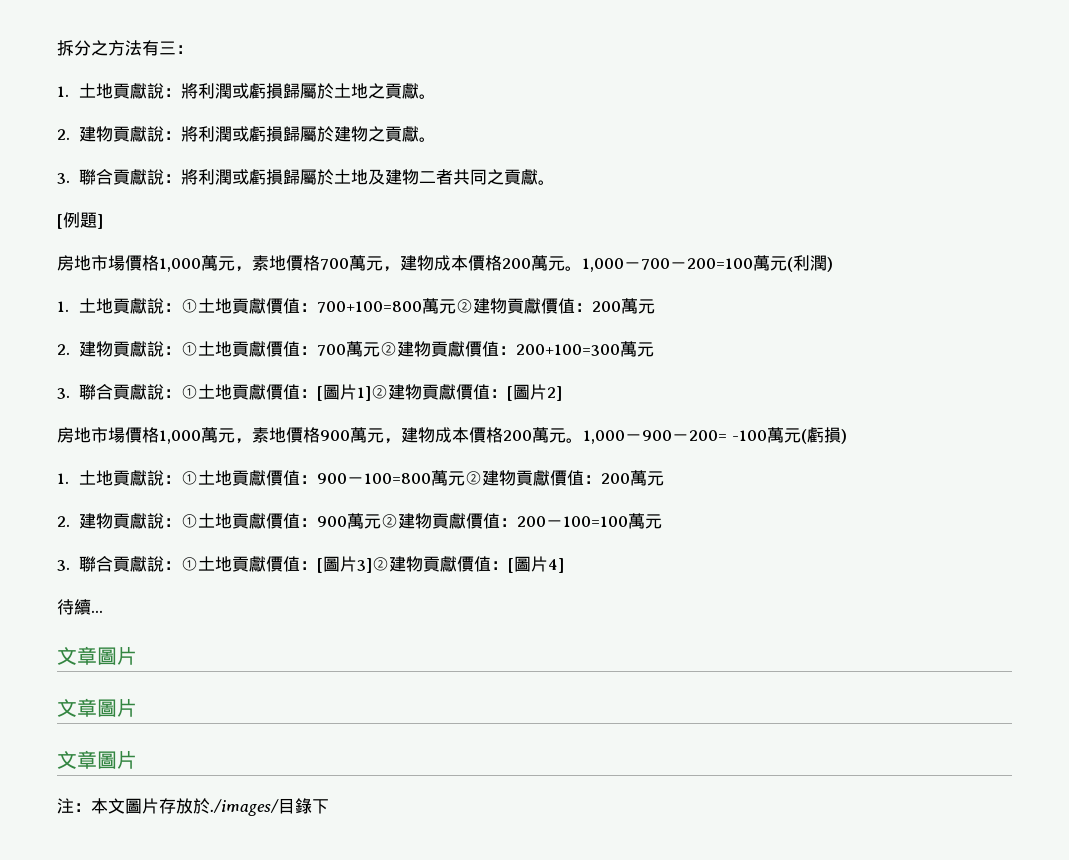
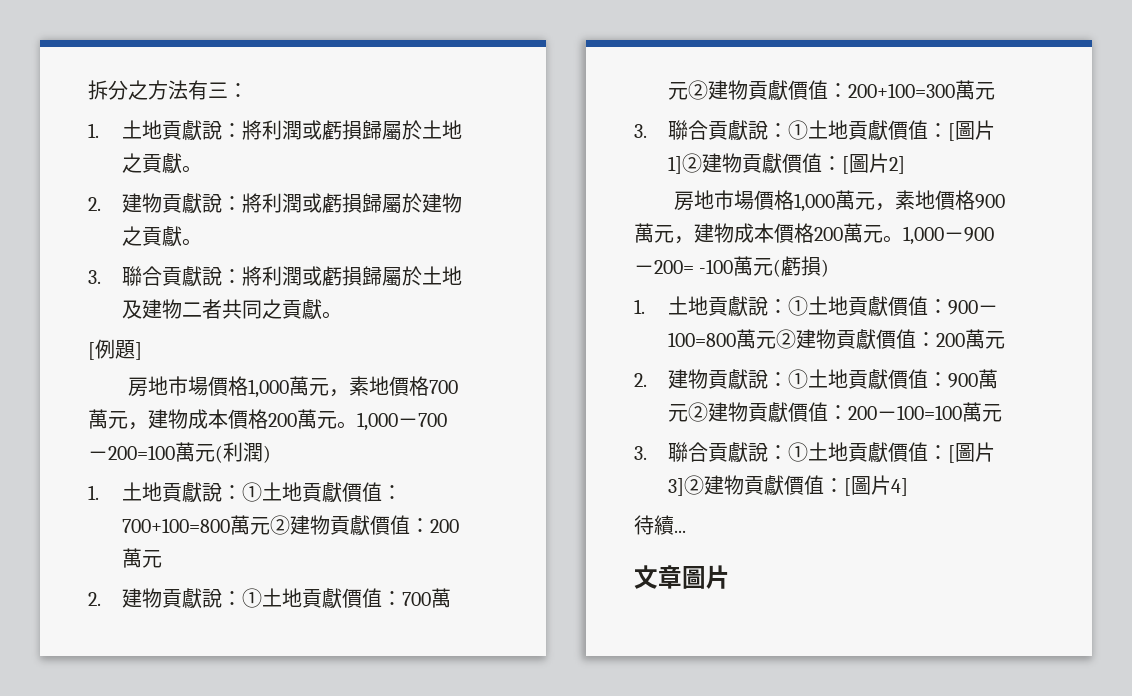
[57,698,137,717] [57,750,137,769] [57,798,329,816] // 文章圖片 // 文章圖片 // 注：本文圖片存放於./images/目錄下 -> (730, 577) none

